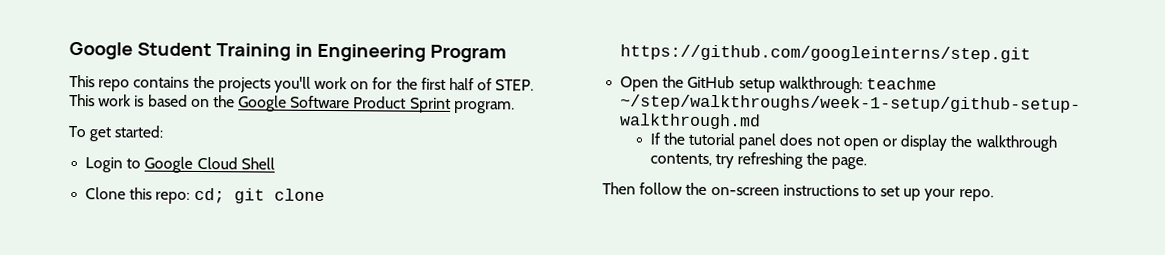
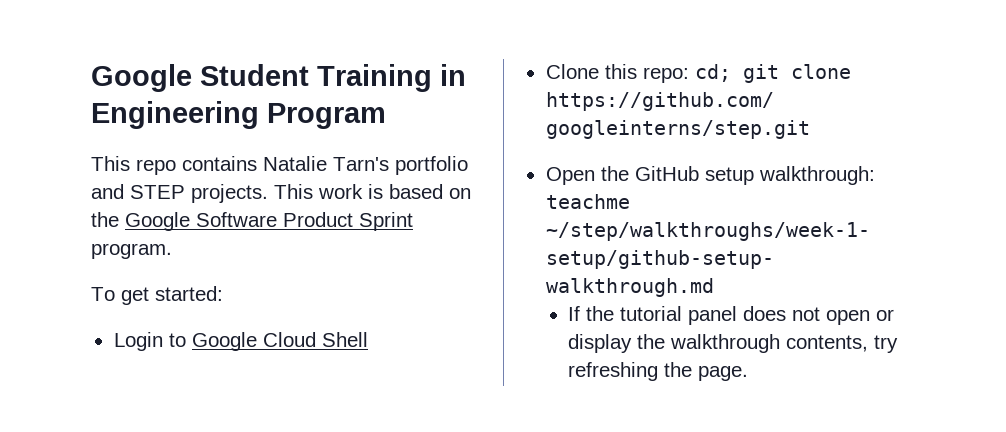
[192,75,535,93] the projects you'll work on for the first half of STEP. -> [263,156,468,175] [91,184,268,203] Natalie Tarn's portfolio and STEP projects.
[602,182,994,202] // Then follow the on-screen instructions to set up your repo. -> (749, 373) none

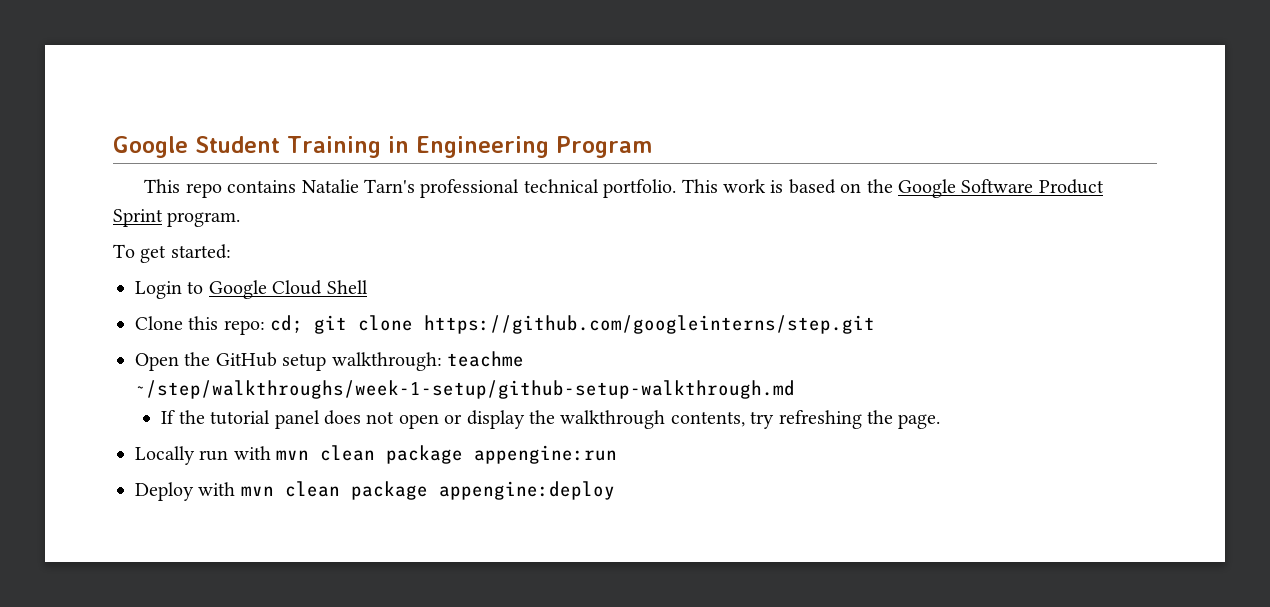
[395,156,468,175] [91,184,268,203] portfolio and STEP projects. -> [420,179,677,198] professional technical portfolio.
(749, 373) none -> [135,445,618,465] [135,481,615,501] // Locally run with mvn clean package appengine:run // Deploy with mvn clean package appengine:deploy

